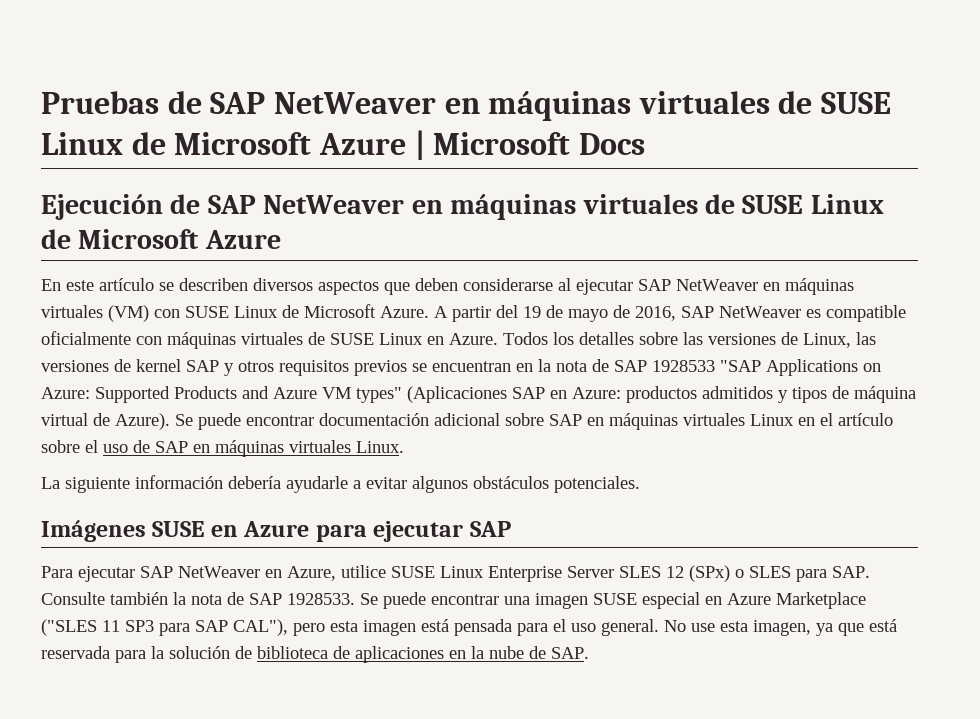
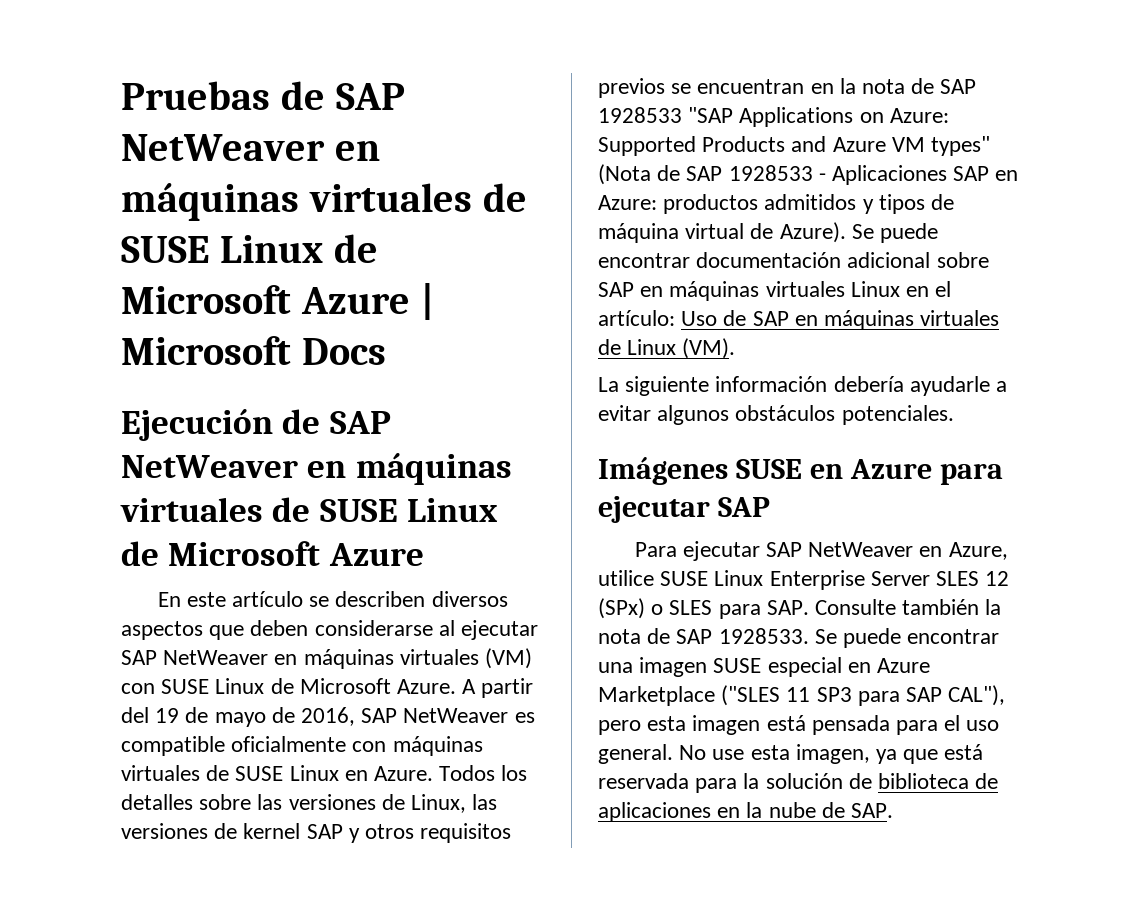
[407,386,507,403] (Aplicaciones -> [598,164,948,185] (Nota de SAP 1928533 - Aplicaciones
[838,413,893,426] [41,440,128,453] artículo sobre el uso -> [598,310,718,326] artículo: Uso
[356,441,404,453] Linux. -> [598,338,736,359] de Linux (VM).

